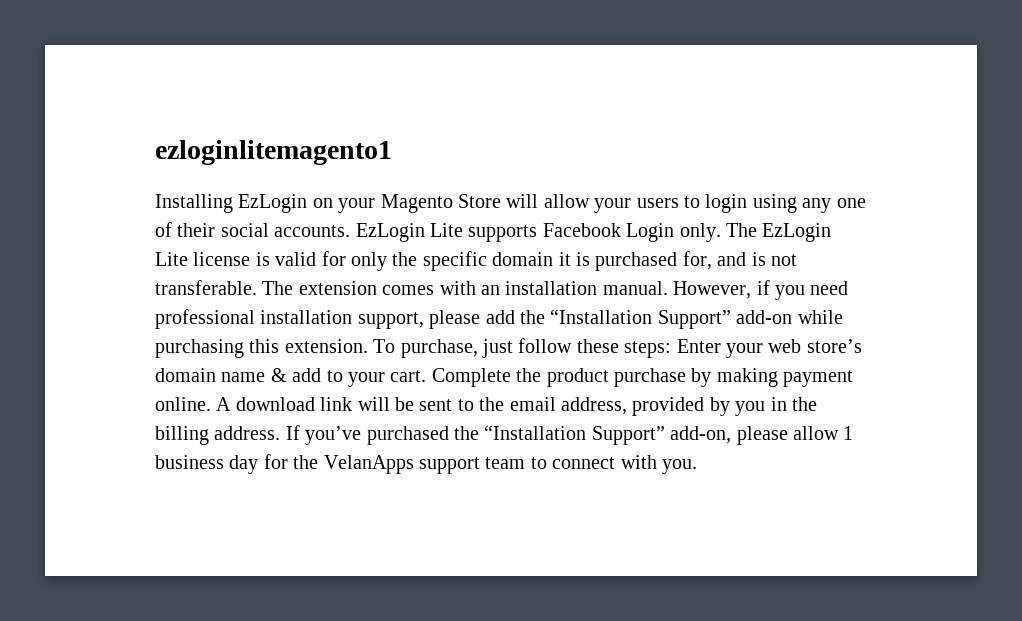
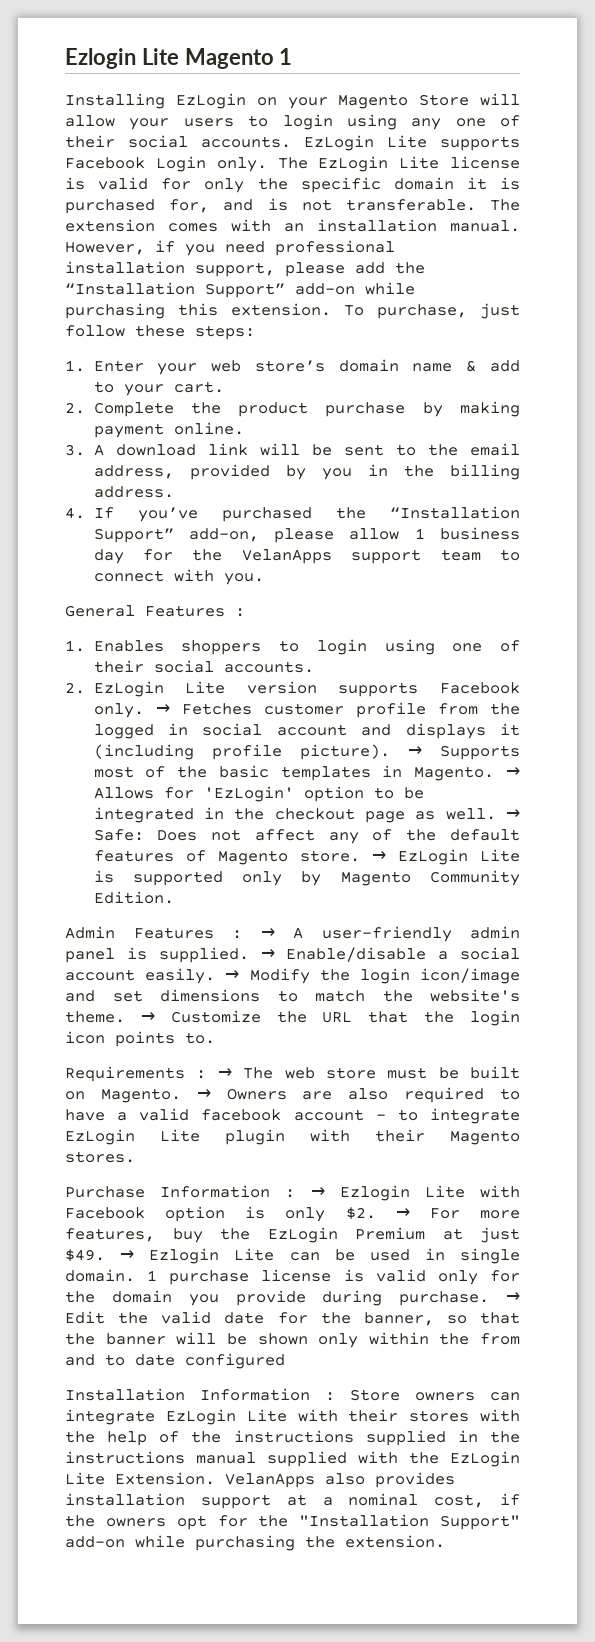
[155,140,392,165] ezloginlitemagento1 -> [65,48,293,69] Ezlogin Lite Magento 1
(672, 349) none -> [65,360,85,372] // 1.
(427, 376) none -> [65,402,85,414] // 2.
(211, 404) none -> [65,444,85,456] // 3.
(281, 433) none -> [65,507,85,519] // 4.
(697, 466) none -> [65,605,245,617] [65,639,520,655] [93,660,314,673] [65,681,520,697] [93,702,520,718] [93,723,520,739] [93,744,520,760] [93,765,520,781] [93,786,424,802] [93,807,520,823] [93,829,520,844] [93,849,520,865] [93,870,520,886] [93,891,174,904] [65,926,520,942] [65,947,520,963] [65,968,520,984] [65,989,520,1002] [65,1010,520,1026] [65,1031,215,1047] [65,1066,520,1082] [65,1087,520,1103] [65,1108,520,1124] [65,1129,520,1145] [65,1151,135,1163] [65,1185,520,1201] [65,1206,521,1222] [65,1227,520,1243] [65,1248,520,1264] [65,1269,521,1285] [65,1290,520,1306] [65,1311,520,1326] [65,1332,520,1348] [65,1353,285,1369] [65,1388,520,1401] [65,1409,520,1425] [65,1430,520,1446] [65,1451,520,1467] [65,1472,455,1488] [65,1493,520,1509] [65,1514,520,1530] [65,1535,445,1551] // General Features : // 1. Enables shoppers to login using one of their social accounts. // 2. EzLogin Lite version supports Facebook only. → Fetches customer profile from the logged in social account and displays it (including profile picture). → Supports most of the basic templates in Magento. → Allows for 'EzLogin' option to be integrated in the checkout page as well. → Safe: Does not affect any of the default features of Magento store. → EzLogin Lite is supported only by Magento Community Edition. // Admin Features : → A user-friendly admin panel is supplied. → Enable/disable a social account easily. → Modify the login icon/image and set dimensions to match the website's theme. → Customize the URL that the login icon points to. // Requirements : → The web store must be built on Magento. → Owners are also required to have a valid facebook account – to integrate EzLogin Lite plugin with their Magento stores. // Purchase Information : → Ezlogin Lite with Facebook option is only $2. → For more features, buy the EzLogin Premium at just $49. → Ezlogin Lite can be used in single domain. 1 purchase license is valid only for the domain you provide during purchase. → Edit the valid date for the banner, so that the banner will be shown only within the from and to date configured // Installation Information : Store owners can integrate EzLogin Lite with their stores with the help of the instructions supplied in the instructions manual supplied with the EzLogin Lite Extension. VelanApps also provides installation support at a nominal cost, if the owners opt for the "Installation Support" add-on while purchasing the extension.

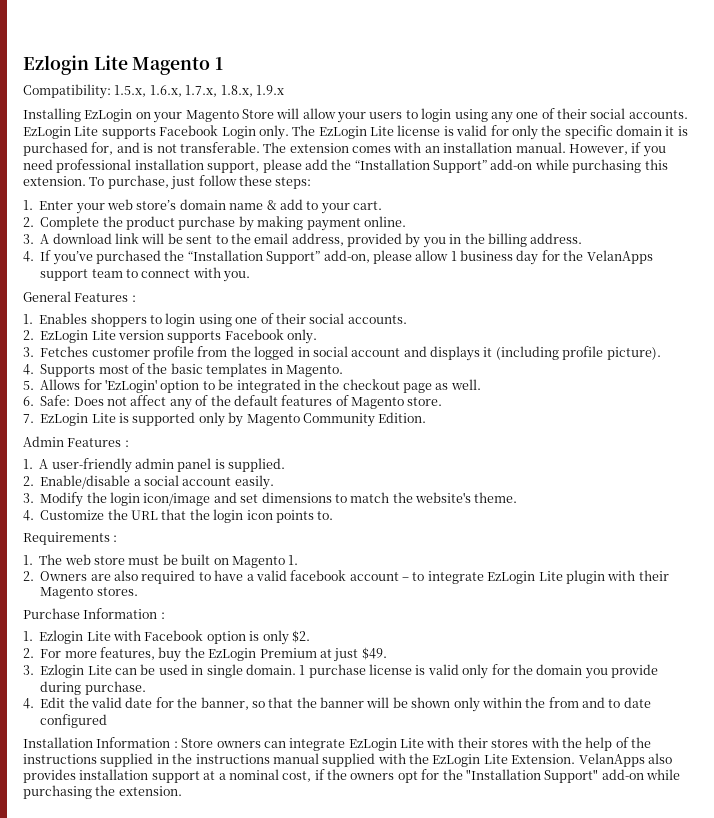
(293, 56) none -> [23,84,284,99] // Compatibility: 1.5.x, 1.6.x, 1.7.x, 1.8.x, 1.9.x
[155,704,170,714] → -> [23,347,34,357] // 3.
[407,746,422,756] → -> [23,364,34,375] // 4.
[505,767,520,777] → -> [23,381,34,390] // 5.
[505,809,520,819] → -> [23,396,34,406] // 6.
[371,851,386,861] → -> [23,414,34,423] // 7.
[260,928,275,938] → -> [23,459,33,469] // 1.
[260,949,275,959] → -> [23,476,34,486] // 2.
[225,970,240,980] → -> [23,493,34,503] // 3.
[140,1012,155,1022] → -> [23,510,34,521] // 4.
[217,1068,232,1078] → -> [23,555,33,565] // 1.
[100,1088,211,1103] Magento. → -> [231,555,299,568] [23,571,34,581] Magento 1. // 2.
[310,1187,325,1197] → -> [23,631,33,641] // 1.
[395,1208,410,1218] → -> [23,648,34,658] // 2.
[120,1250,135,1260] → -> [23,665,34,675] // 3.
[505,1292,520,1302] → -> [23,698,34,709] // 4.

